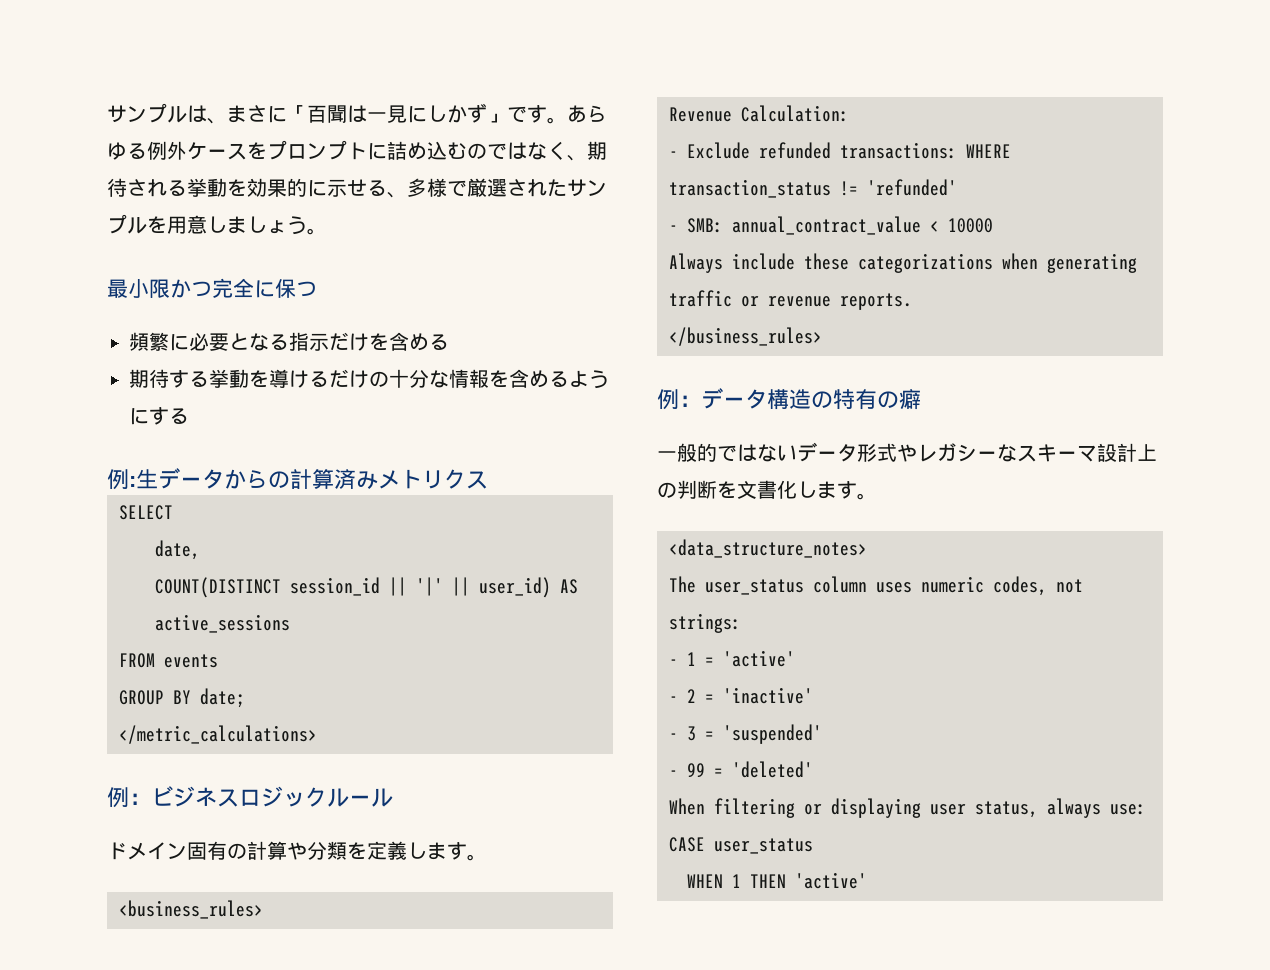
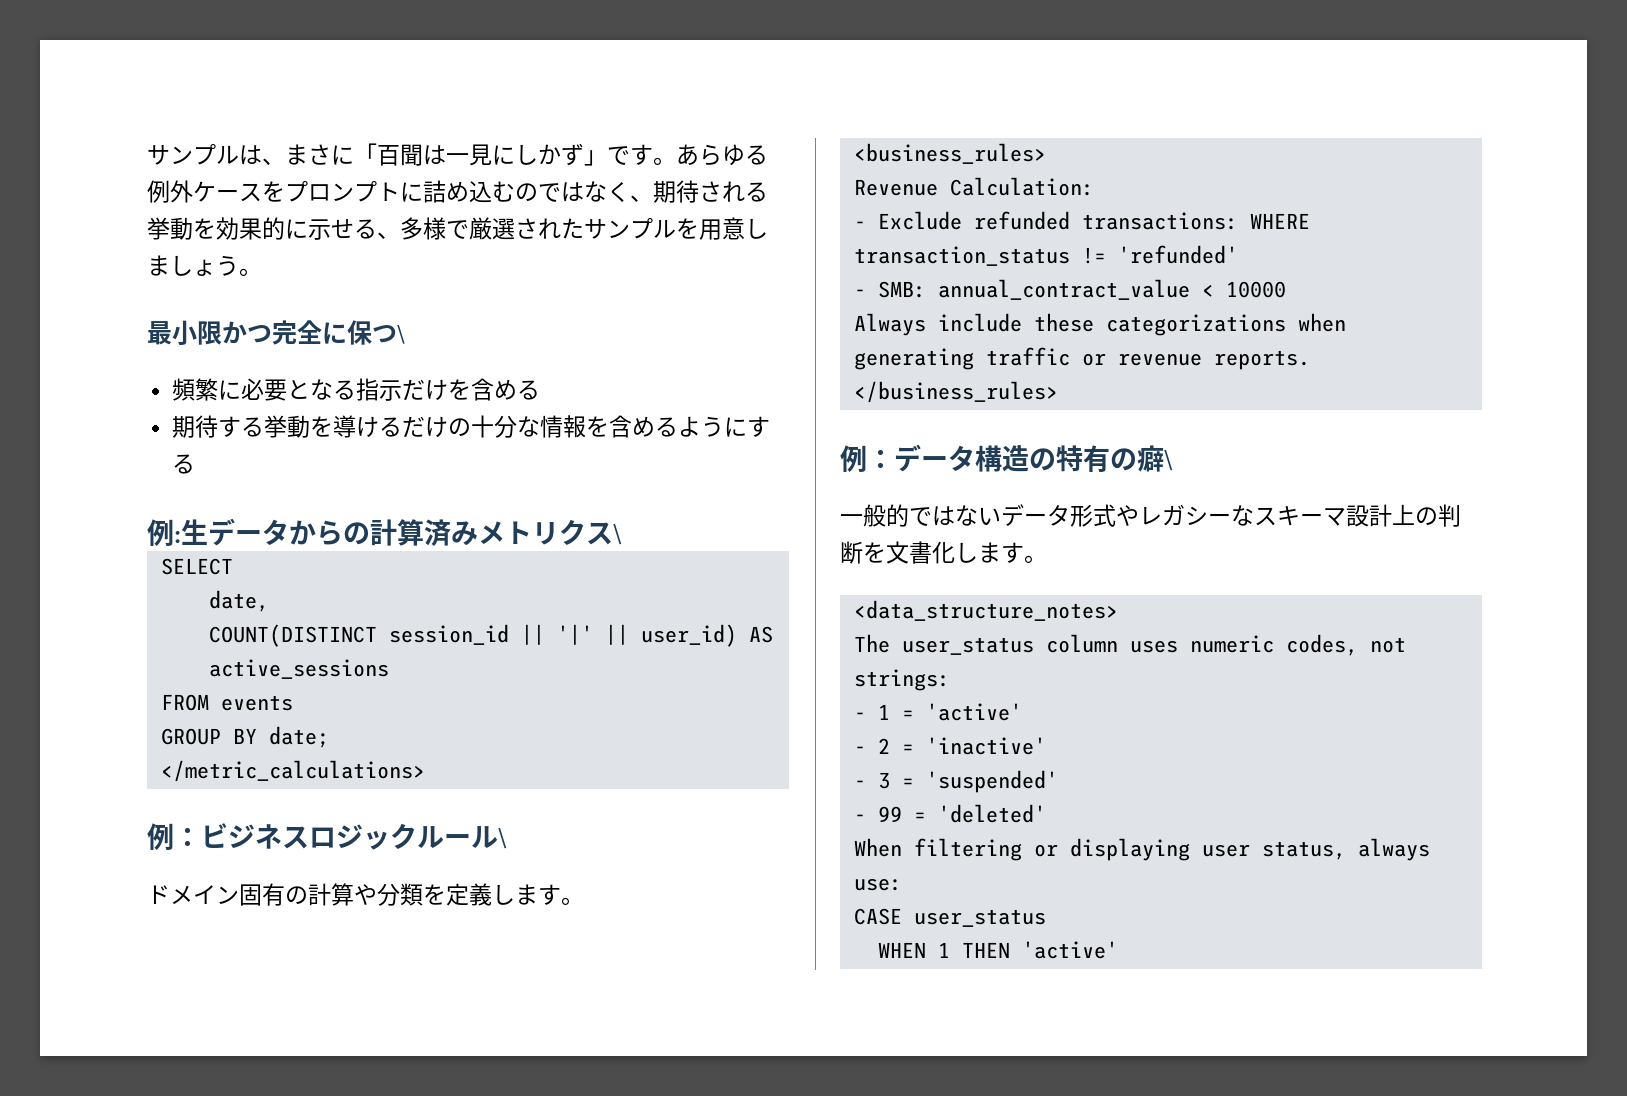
(317, 289) none -> [397,325,405,344] \
(488, 480) none -> [613,524,622,545] \
(393, 797) none -> [498,828,507,849] \
(921, 399) none -> [1164,450,1173,471] \

